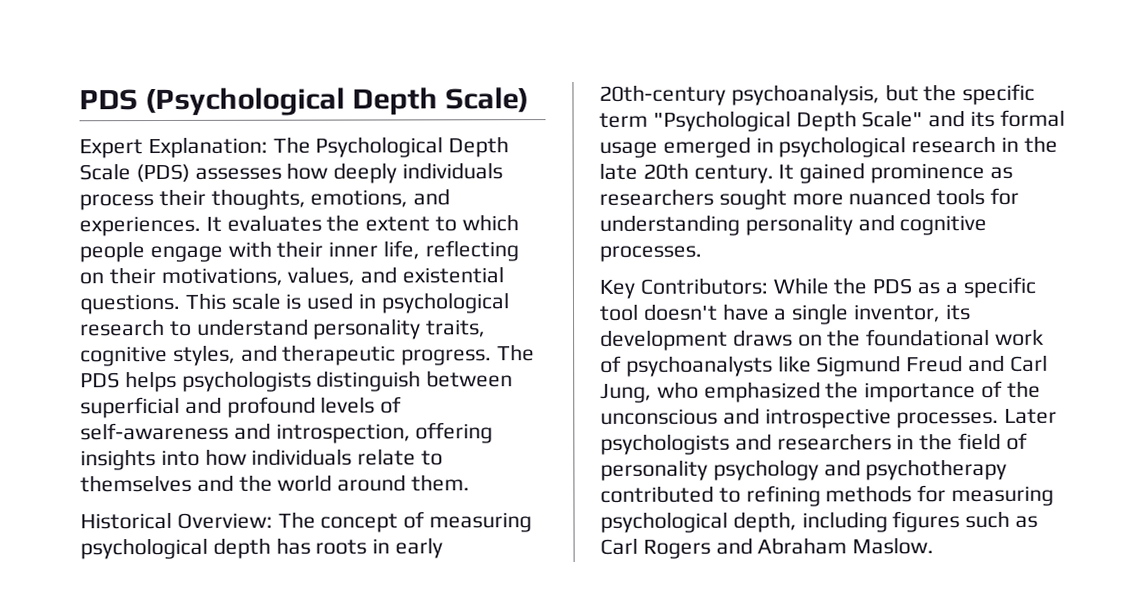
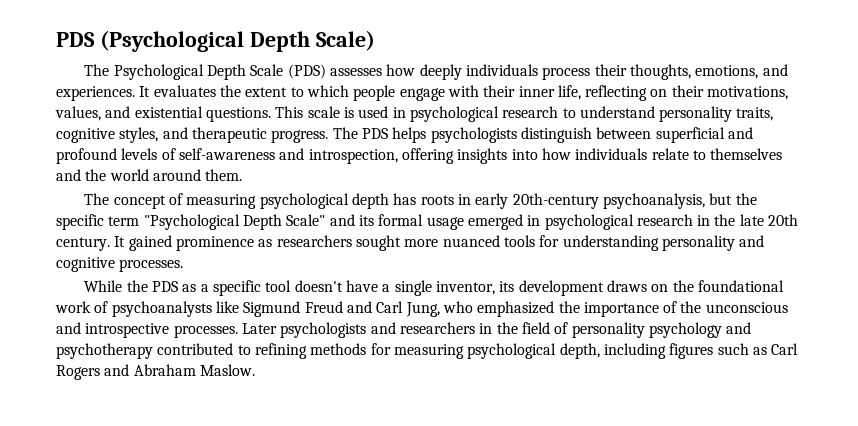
[79,136,268,159] Expert Explanation: -> (375, 40) none
[80,511,273,530] Historical Overview: -> (243, 175) none
[599,277,768,299] Key Contributors: -> (184, 265) none

